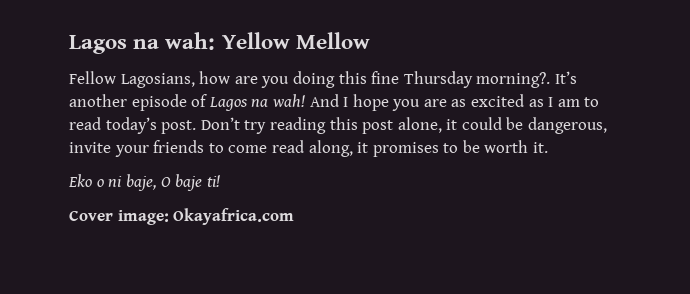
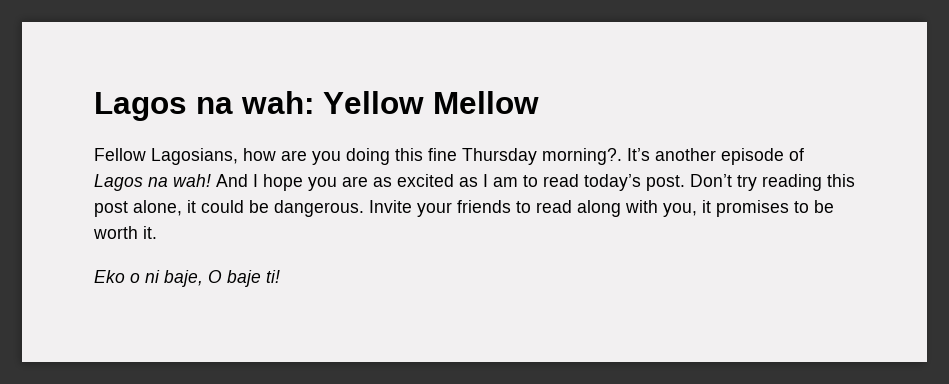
[528,117,608,134] [69,142,111,153] dangerous, invite -> [274,200,412,217] dangerous. Invite
[228,140,353,157] come read along, -> [536,200,697,217] read along with you,
[69,208,295,225] // Cover image: Okayafrica.com -> (280, 276) none

